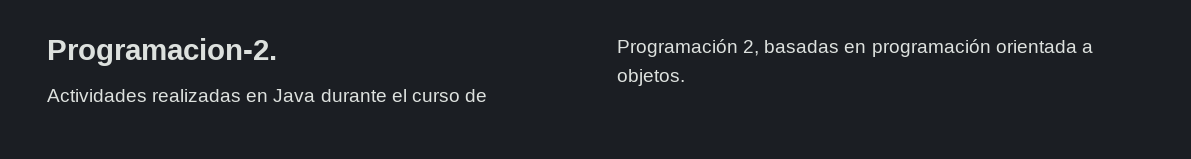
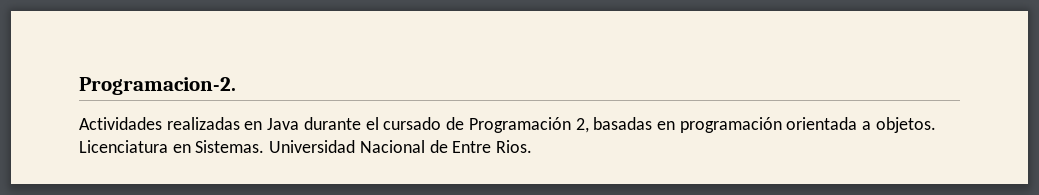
[411,91,460,102] curso -> [383,117,442,130] cursado
(685, 77) none -> [79,140,533,153] Licenciatura en Sistemas. Universidad Nacional de Entre Rios.

